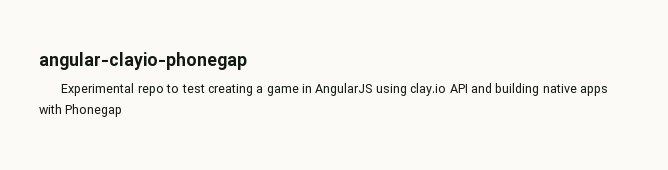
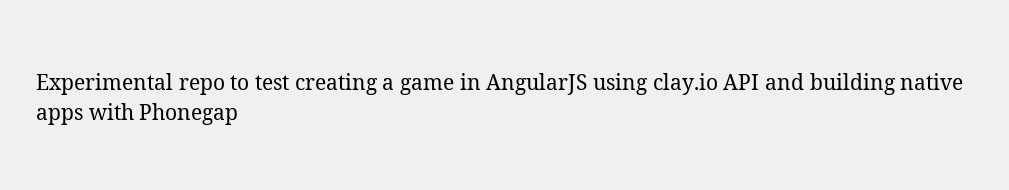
[39,52,247,70] angular-clayio-phonegap // -> (36, 84) none

